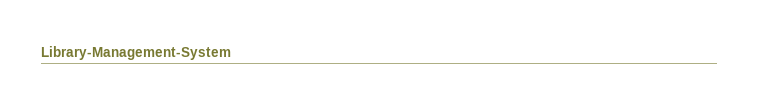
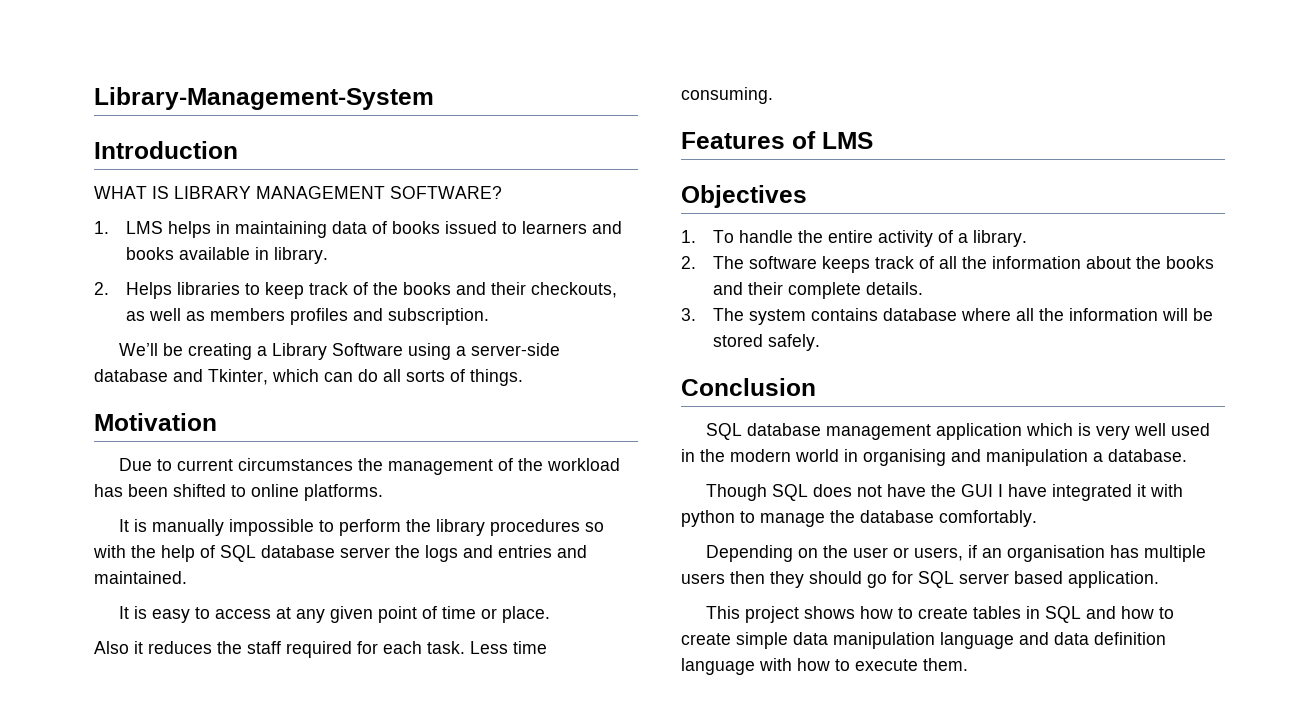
(231, 53) none -> [94,141,238,159] [94,186,502,199] [94,221,622,238] [125,247,328,264] [94,282,617,299] [125,308,489,325] [118,343,560,360] [94,369,523,386] [94,413,217,431] [118,458,620,475] [94,484,383,501] [118,519,604,536] [93,545,587,562] [94,571,187,584] [118,606,550,623] [94,641,547,658] [681,87,773,104] [681,131,873,149] [681,185,807,208] [681,230,1027,247] [681,256,1214,273] [712,282,923,299] [681,308,1213,325] [712,334,820,351] [681,378,816,396] [705,423,1210,440] [681,449,1187,466] [705,484,1183,501] [681,510,1037,527] [705,545,1206,562] [681,571,1159,588] [705,606,1174,623] [681,632,1166,649] [681,658,968,675] // Introduction // WHAT IS LIBRARY MANAGEMENT SOFTWARE? // 1. LMS helps in maintaining data of books issued to learners and books available in library. // 2. Helps libraries to keep track of the books and their checkouts, as well as members profiles and subscription. // We’ll be creating a Library Software using a server-side database and Tkinter, which can do all sorts of things. // Motivation // Due to current circumstances the management of the workload has been shifted to online platforms. // It is manually impossible to perform the library procedures so with the help of SQL database server the logs and entries and maintained. // It is easy to access at any given point of time or place. // Also it reduces the staff required for each task. Less time consuming. // Features of LMS // Objectives // 1. To handle the entire activity of a library. // 2. The software keeps track of all the information about the books and their complete details. // 3. The system contains database where all the information will be stored safely. // Conclusion // SQL database management application which is very well used in the modern world in organising and manipulation a database. // Though SQL does not have the GUI I have integrated it with python to manage the database comfortably. // Depending on the user or users, if an organisation has multiple users then they should go for SQL server based application. // This project shows how to create tables in SQL and how to create simple data manipulation language and data definition language with how to execute them.

